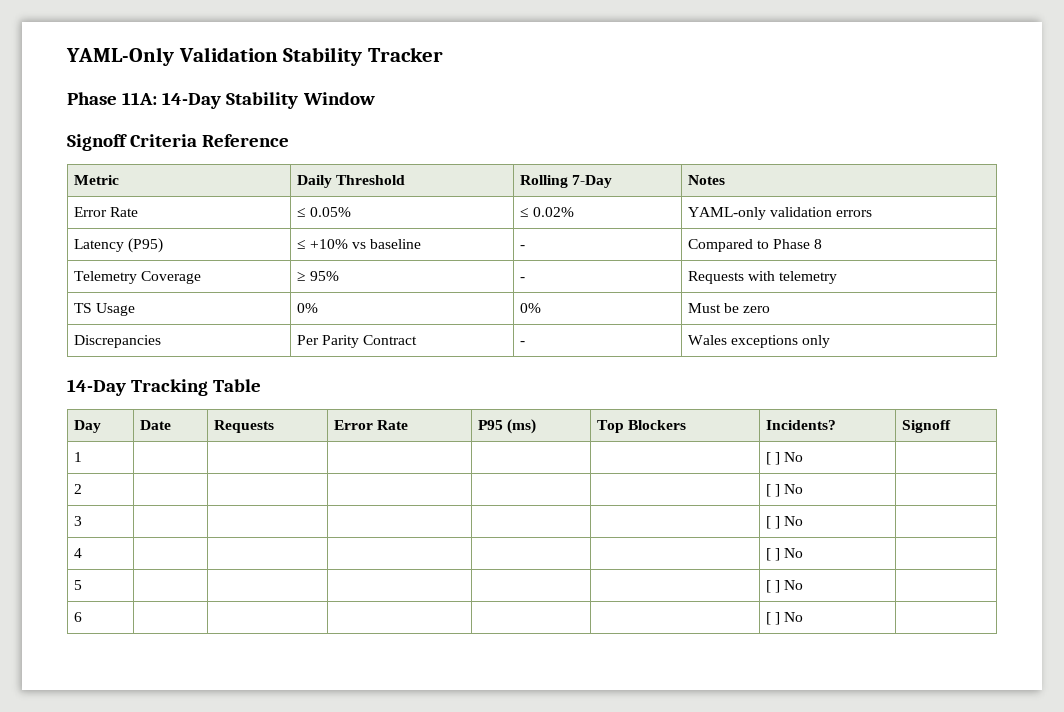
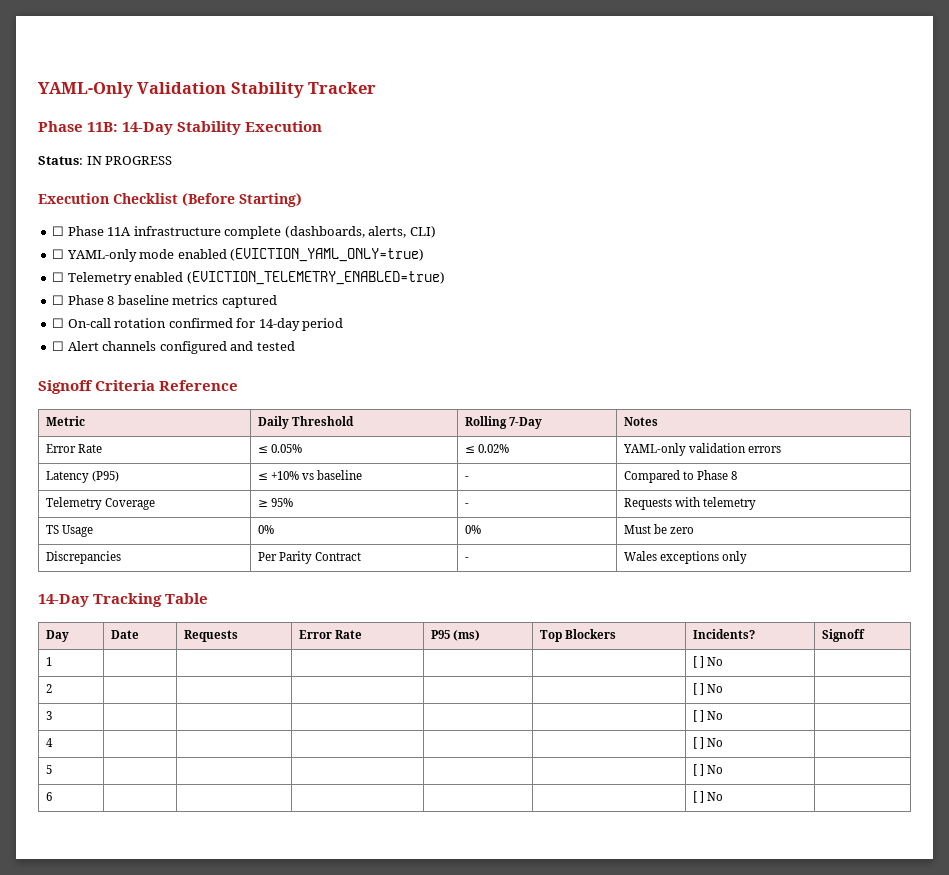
[122,92,158,105] 11A: -> [87,122,119,132] 11B:
[302,92,375,105] Window -> [245,121,323,132] [38,156,173,165] [38,193,302,207] [52,226,436,239] [52,248,425,262] [52,271,445,285] [52,295,277,308] [52,318,344,331] [52,341,295,354] Execution // Status: IN PROGRESS // Execution Checklist (Before Starting) // ☐ Phase 11A infrastructure complete (dashboards, alerts, CLI) // ☐ YAML-only mode enabled (EVICTION_YAML_ONLY=true) // ☐ Telemetry enabled (EVICTION_TELEMETRY_ENABLED=true) // ☐ Phase 8 baseline metrics captured // ☐ On-call rotation confirmed for 14-day period // ☐ Alert channels configured and tested

